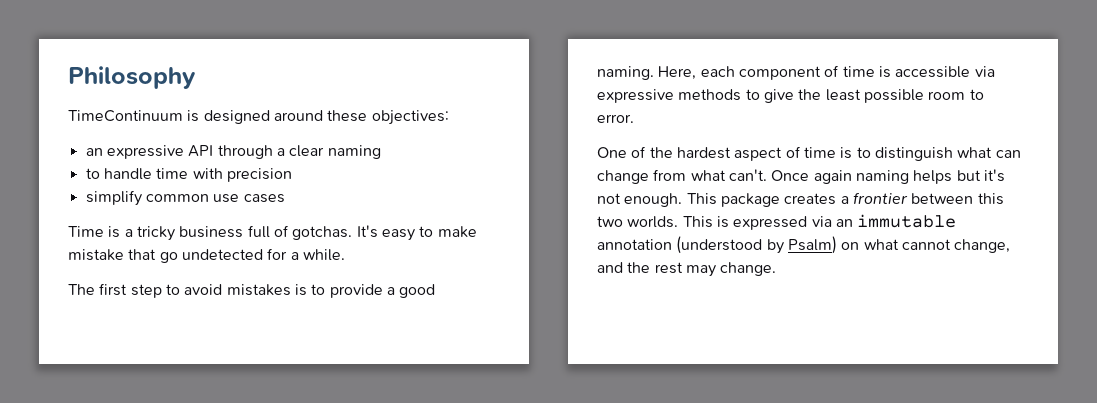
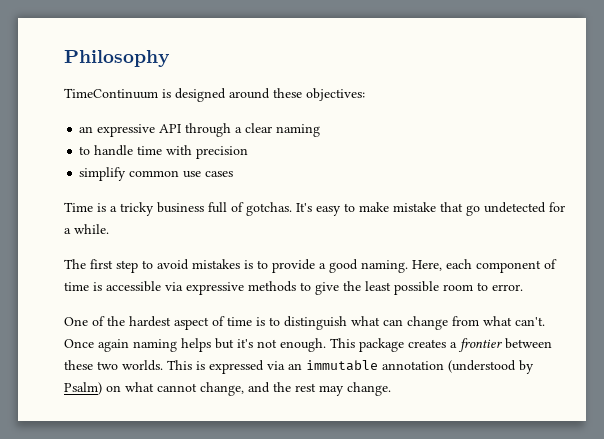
[977,193,1004,205] this -> [64,360,93,370] these

